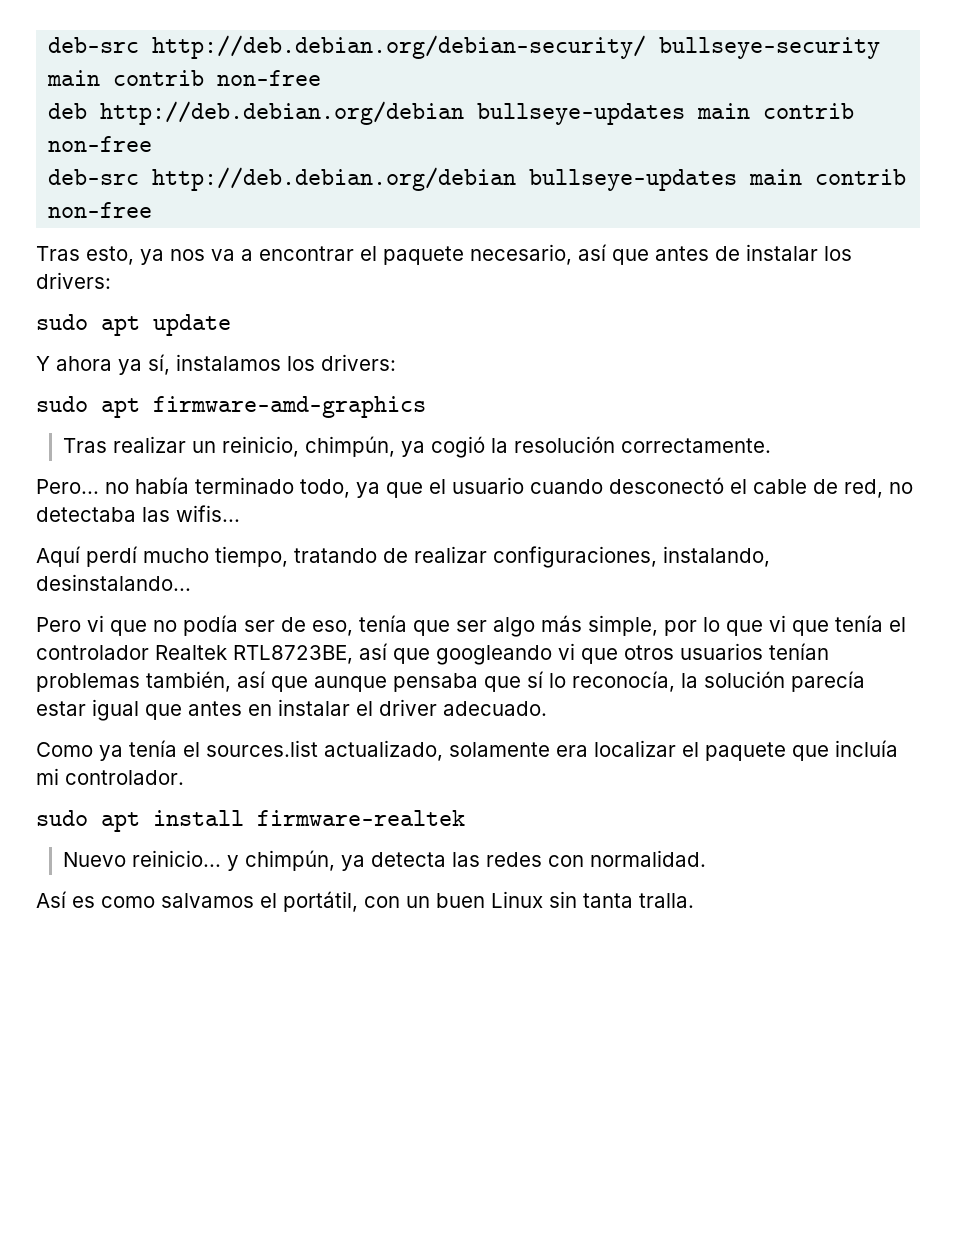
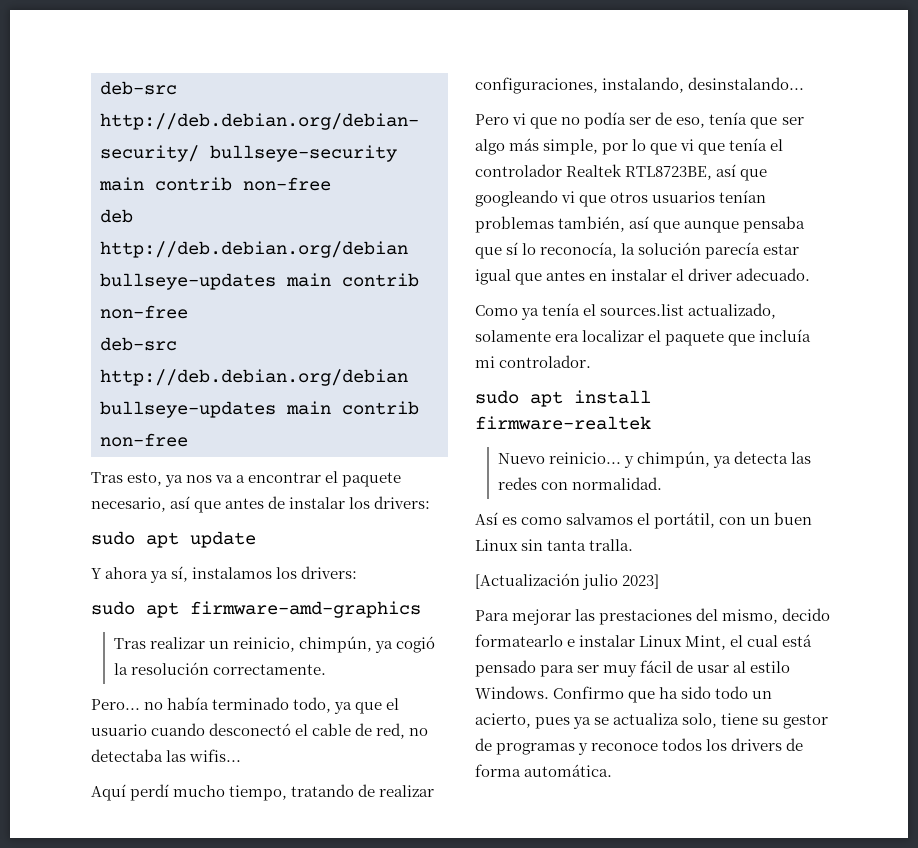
(694, 900) none -> [475,573,660,590] [475,608,831,625] [475,634,813,650] [475,660,791,677] [475,686,773,703] [475,713,829,729] [475,738,804,755] [475,764,613,777] // [Actualización julio 2023] // Para mejorar las prestaciones del mismo, decido formatearlo e instalar Linux Mint, el cual está pensado para ser muy fácil de usar al estilo Windows. Confirmo que ha sido todo un acierto, pues ya se actualiza solo, tiene su gestor de programas y reconoce todos los drivers de forma automática.

